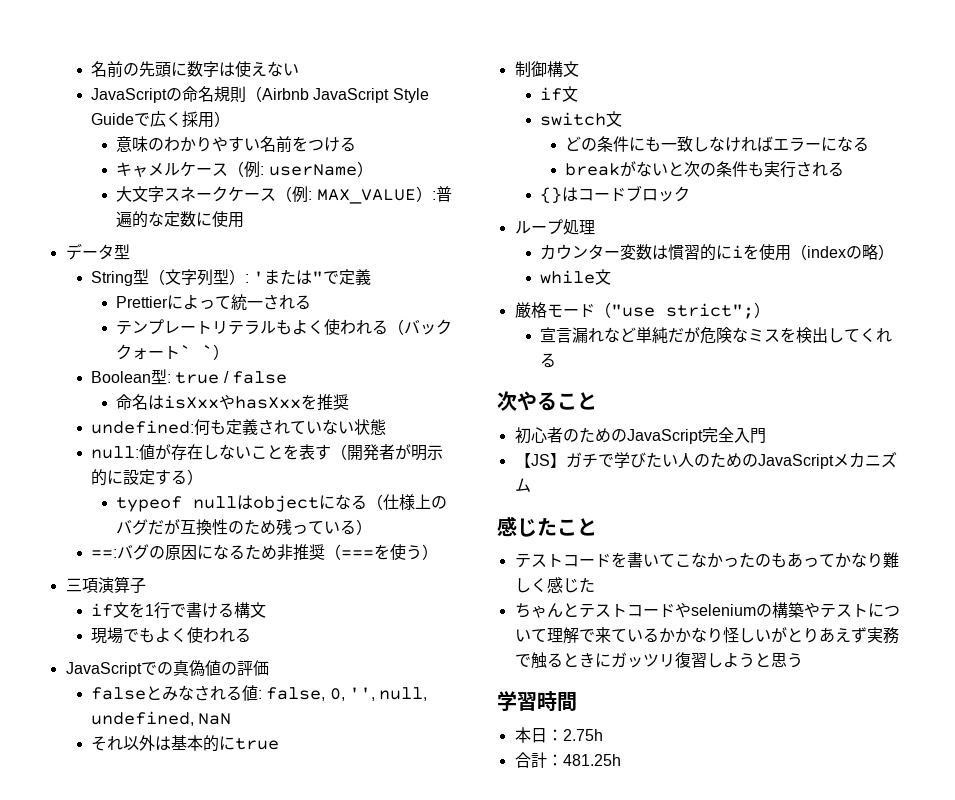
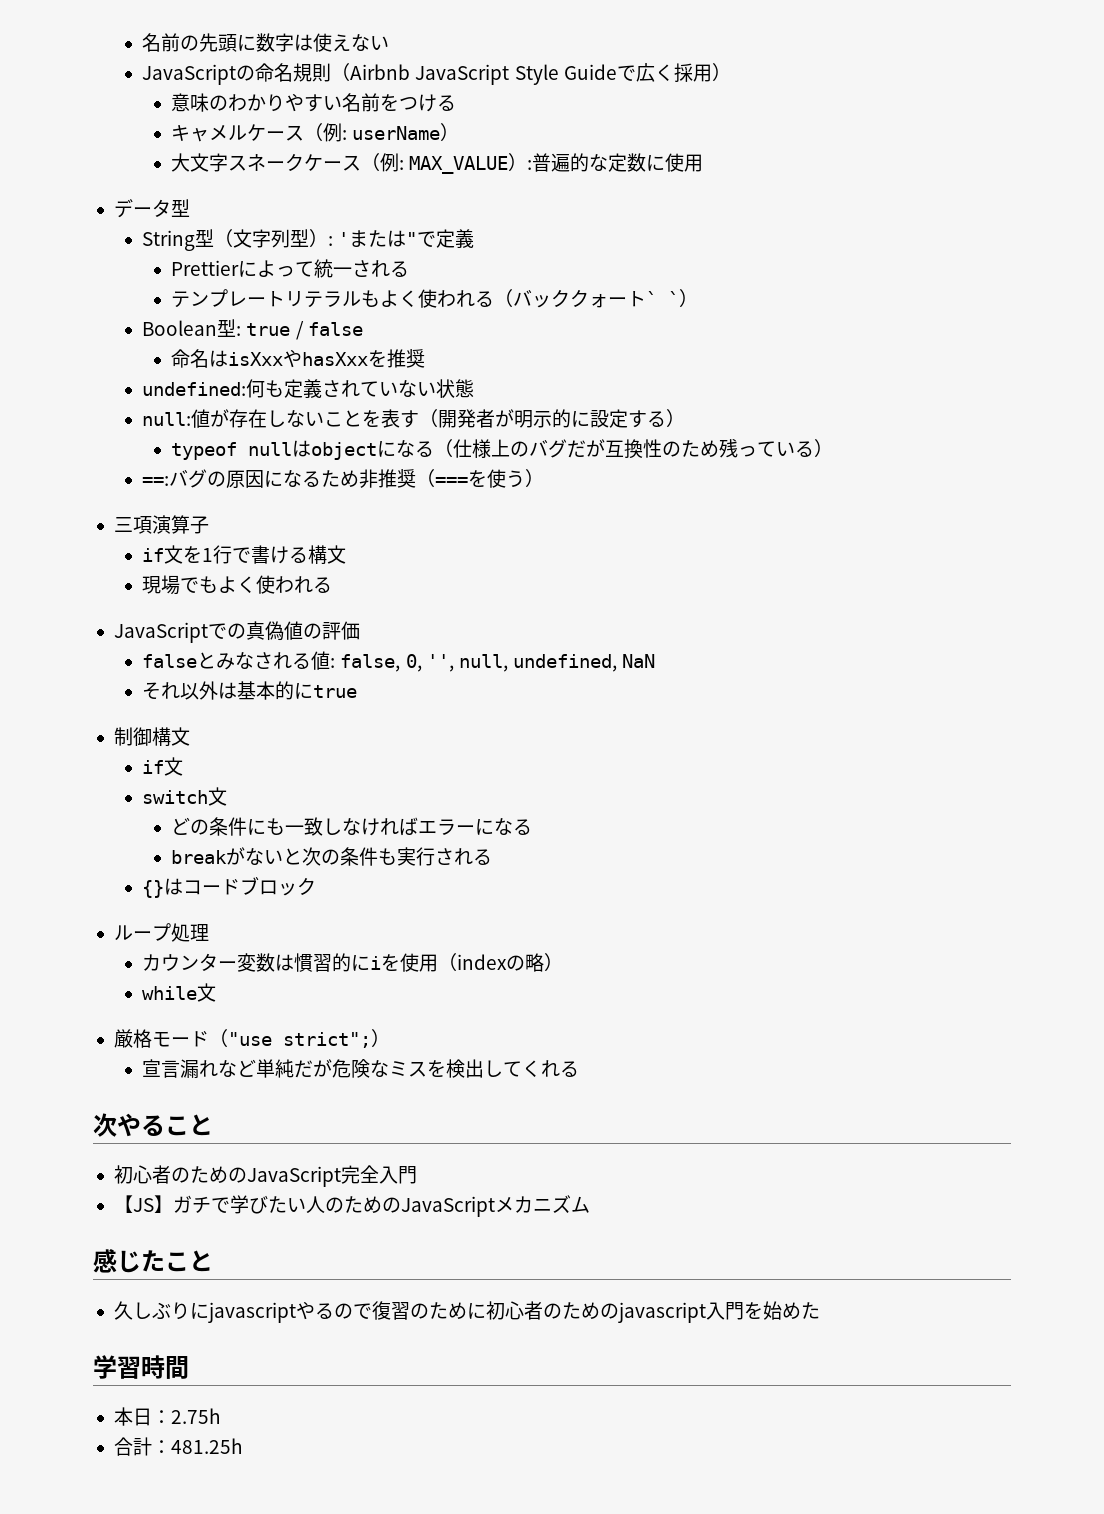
[514,552,899,568] [514,577,595,593] [514,602,900,618] [514,627,899,644] [514,652,803,669] テストコードを書いてこなかったのもあってかなり難しく感じた // ちゃんとテストコードやseleniumの構築やテストについて理解で来ているかかなり怪しいがとりあえず実務で触るときにガッツリ復習しようと思う -> [113,1301,820,1323] 久しぶりにjavascriptやるので復習のために初心者のためのjavascript入門を始めた

